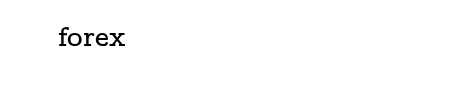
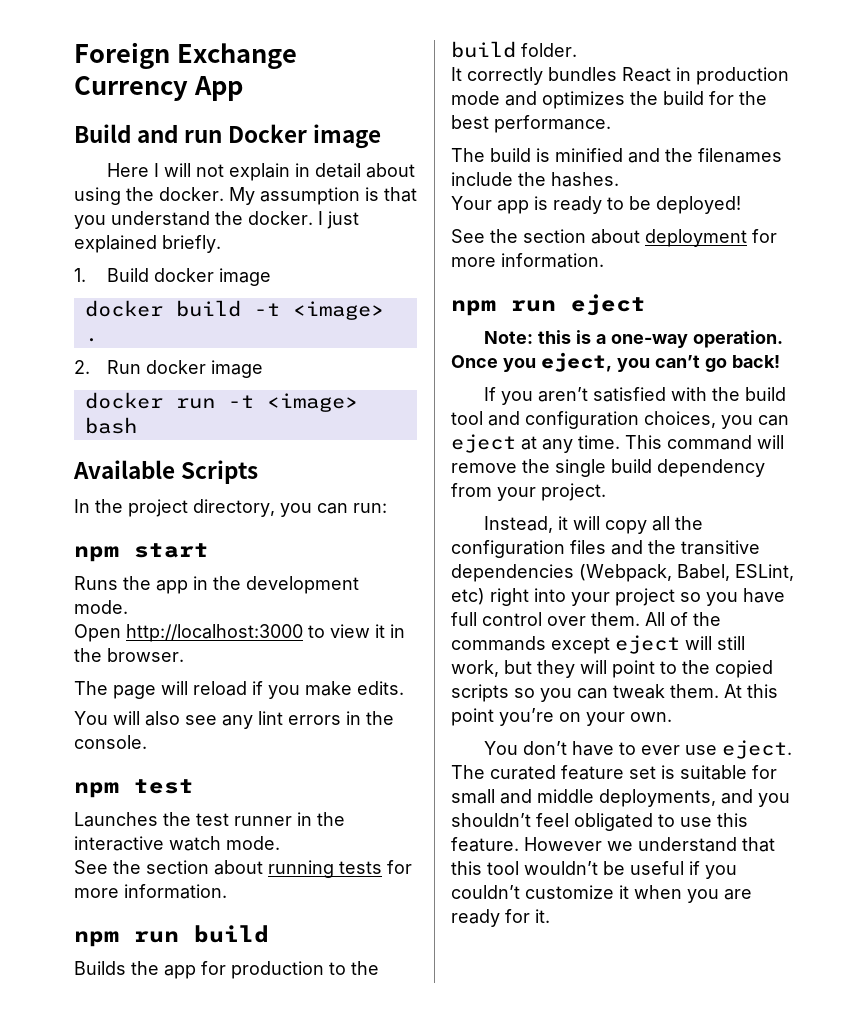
[58,27,126,46] forex -> [74,42,297,69] [74,76,243,101] [74,124,382,149] [107,163,416,181] [74,187,417,205] [74,211,359,229] [74,235,221,253] [74,268,271,286] [84,300,384,320] [84,338,98,342] [74,360,263,378] [84,392,358,412] [84,417,137,434] [73,460,259,484] [74,499,387,517] [74,543,209,562] [74,576,359,594] [74,600,128,614] [74,624,405,642] [74,648,184,662] [74,681,404,699] [74,711,394,729] [74,735,147,749] [74,779,194,798] [74,812,345,827] [74,836,280,851] [74,860,412,878] [74,884,227,899] [74,925,269,947] [74,961,379,979] [451,41,577,58] [451,67,789,85] [451,91,767,109] [451,115,611,133] [451,148,782,163] [451,172,619,187] [451,196,741,214] [451,229,777,247] [451,253,604,268] [451,294,646,316] [484,330,784,348] [451,352,780,372] [484,387,787,405] [451,411,789,429] [451,434,784,453] [451,459,765,477] [451,483,606,501] [484,516,704,534] [451,540,760,558] [451,564,794,582] [451,588,785,606] [451,612,721,626] [451,635,745,654] [451,660,773,678] [451,684,778,702] [451,708,672,726] [484,740,793,759] [451,765,777,780] [451,789,790,807] [451,813,748,831] [451,837,775,852] [451,861,737,879] [451,885,752,903] [451,909,550,927] Foreign Exchange Currency App // Build and run Docker image // Here I will not explain in detail about using the docker. My assumption is that you understand the docker. I just explained briefly. // 1. Build docker image // docker build -t <image> . // 2. Run docker image // docker run -t <image> bash // Available Scripts // In the project directory, you can run: // npm start // Runs the app in the development mode. // Open http://localhost:3000 to view it in the browser. // The page will reload if you make edits. // You will also see any lint errors in the console. // npm test // Launches the test runner in the interactive watch mode. // See the section about running tests for more information. // npm run build // Builds the app for production to the build folder. // It correctly bundles React in production mode and optimizes the build for the best performance. // The build is minified and the filenames include the hashes. // Your app is ready to be deployed! // See the section about deployment for more information. // npm run eject // Note: this is a one-way operation. Once you eject, you can’t go back! // If you aren’t satisfied with the build tool and configuration choices, you can eject at any time. This command will remove the single build dependency from your project. // Instead, it will copy all the configuration files and the transitive dependencies (Webpack, Babel, ESLint, etc) right into your project so you have full control over them. All of the commands except eject will still work, but they will point to the copied scripts so you can tweak them. At this point you’re on your own. // You don’t have to ever use eject. The curated feature set is suitable for small and middle deployments, and you shouldn’t feel obligated to use this feature. However we understand that this tool wouldn’t be useful if you couldn’t customize it when you are ready for it.

